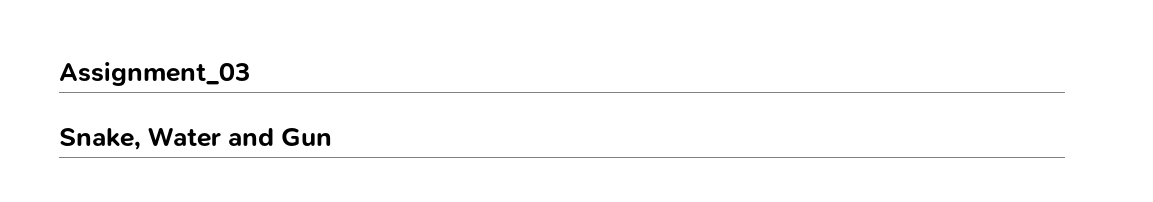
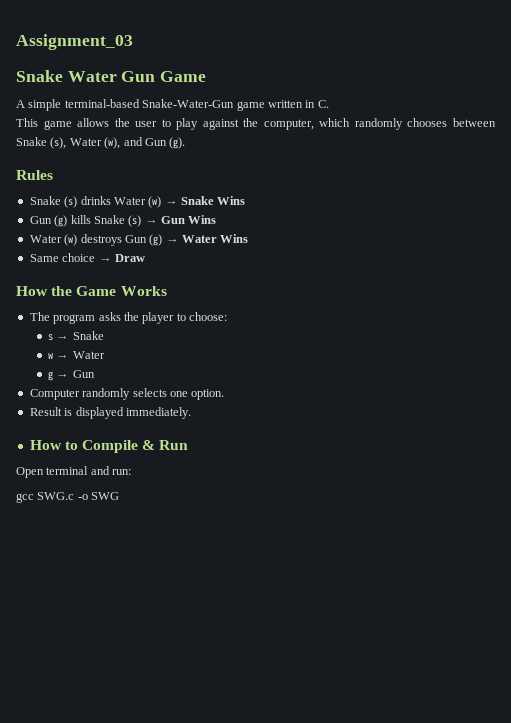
[59,127,333,151] Snake, Water and Gun -> [16,70,207,82] [16,99,329,111] [16,118,497,130] [16,137,186,149] [16,170,53,180] [29,196,246,208] [29,215,217,227] [29,234,249,246] [29,253,145,262] [16,286,167,296] [29,312,227,324] [47,331,104,341] [47,351,105,359] [47,370,95,381] [29,388,225,400] [29,407,191,419] [29,440,189,453] [16,466,132,478] [16,492,120,503] Snake Water Gun Game // A simple terminal-based Snake-Water-Gun game written in C. // This game allows the user to play against the computer, which randomly chooses between Snake (s), Water (w), and Gun (g). // Rules // Snake (s) drinks Water (w) → Snake Wins // Gun (g) kills Snake (s) → Gun Wins // Water (w) destroys Gun (g) → Water Wins // Same choice → Draw // How the Game Works // The program asks the player to choose: // s → Snake // w → Water // g → Gun // Computer randomly selects one option. // Result is displayed immediately. // How to Compile & Run // Open terminal and run: // gcc SWG.c -o SWG

